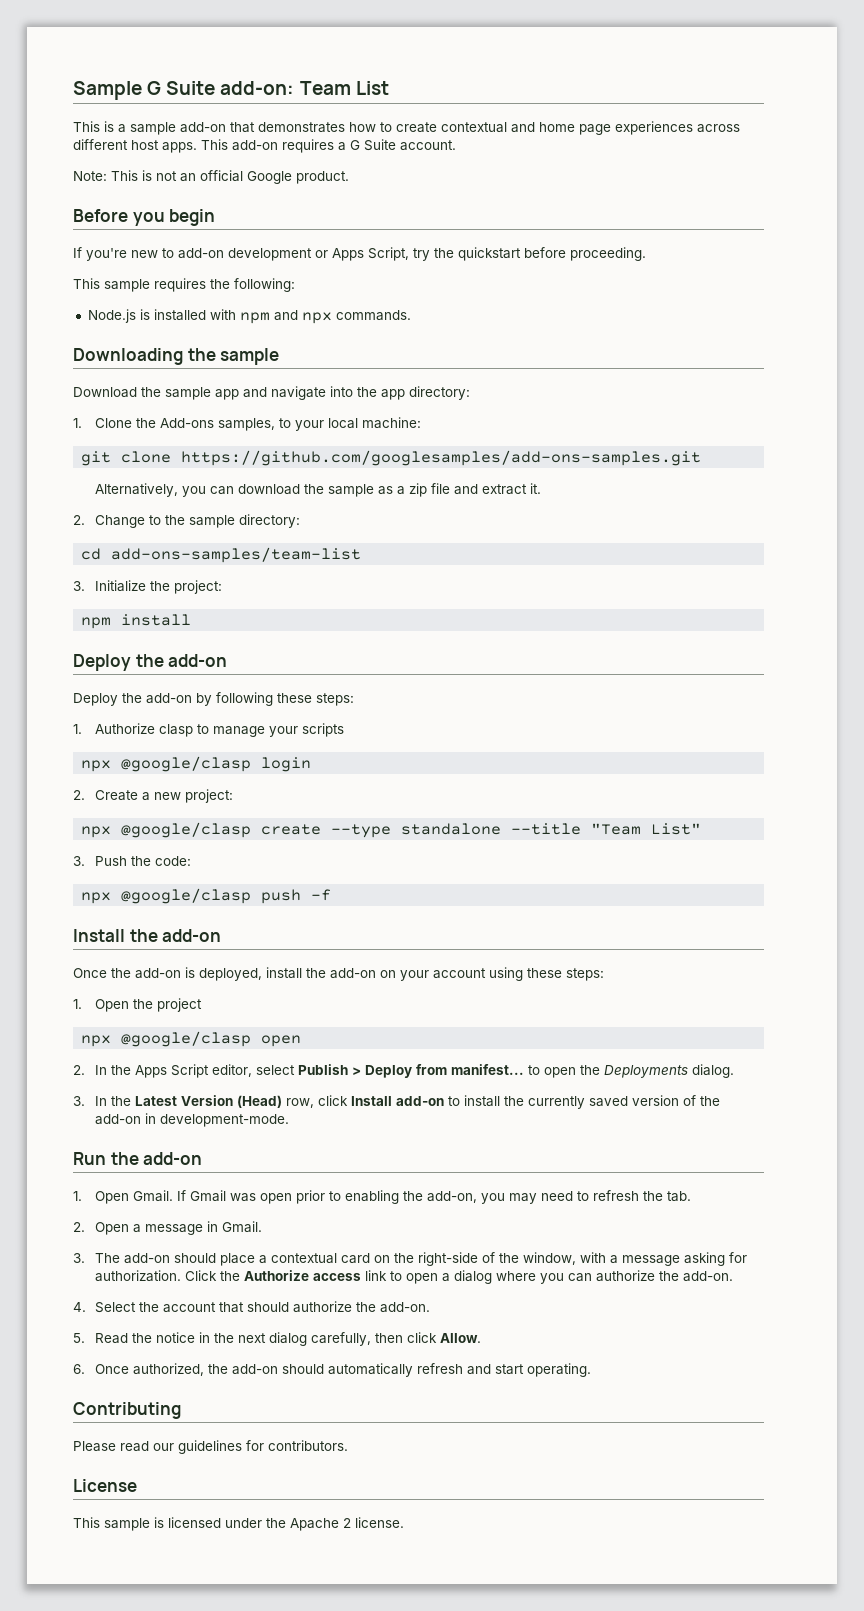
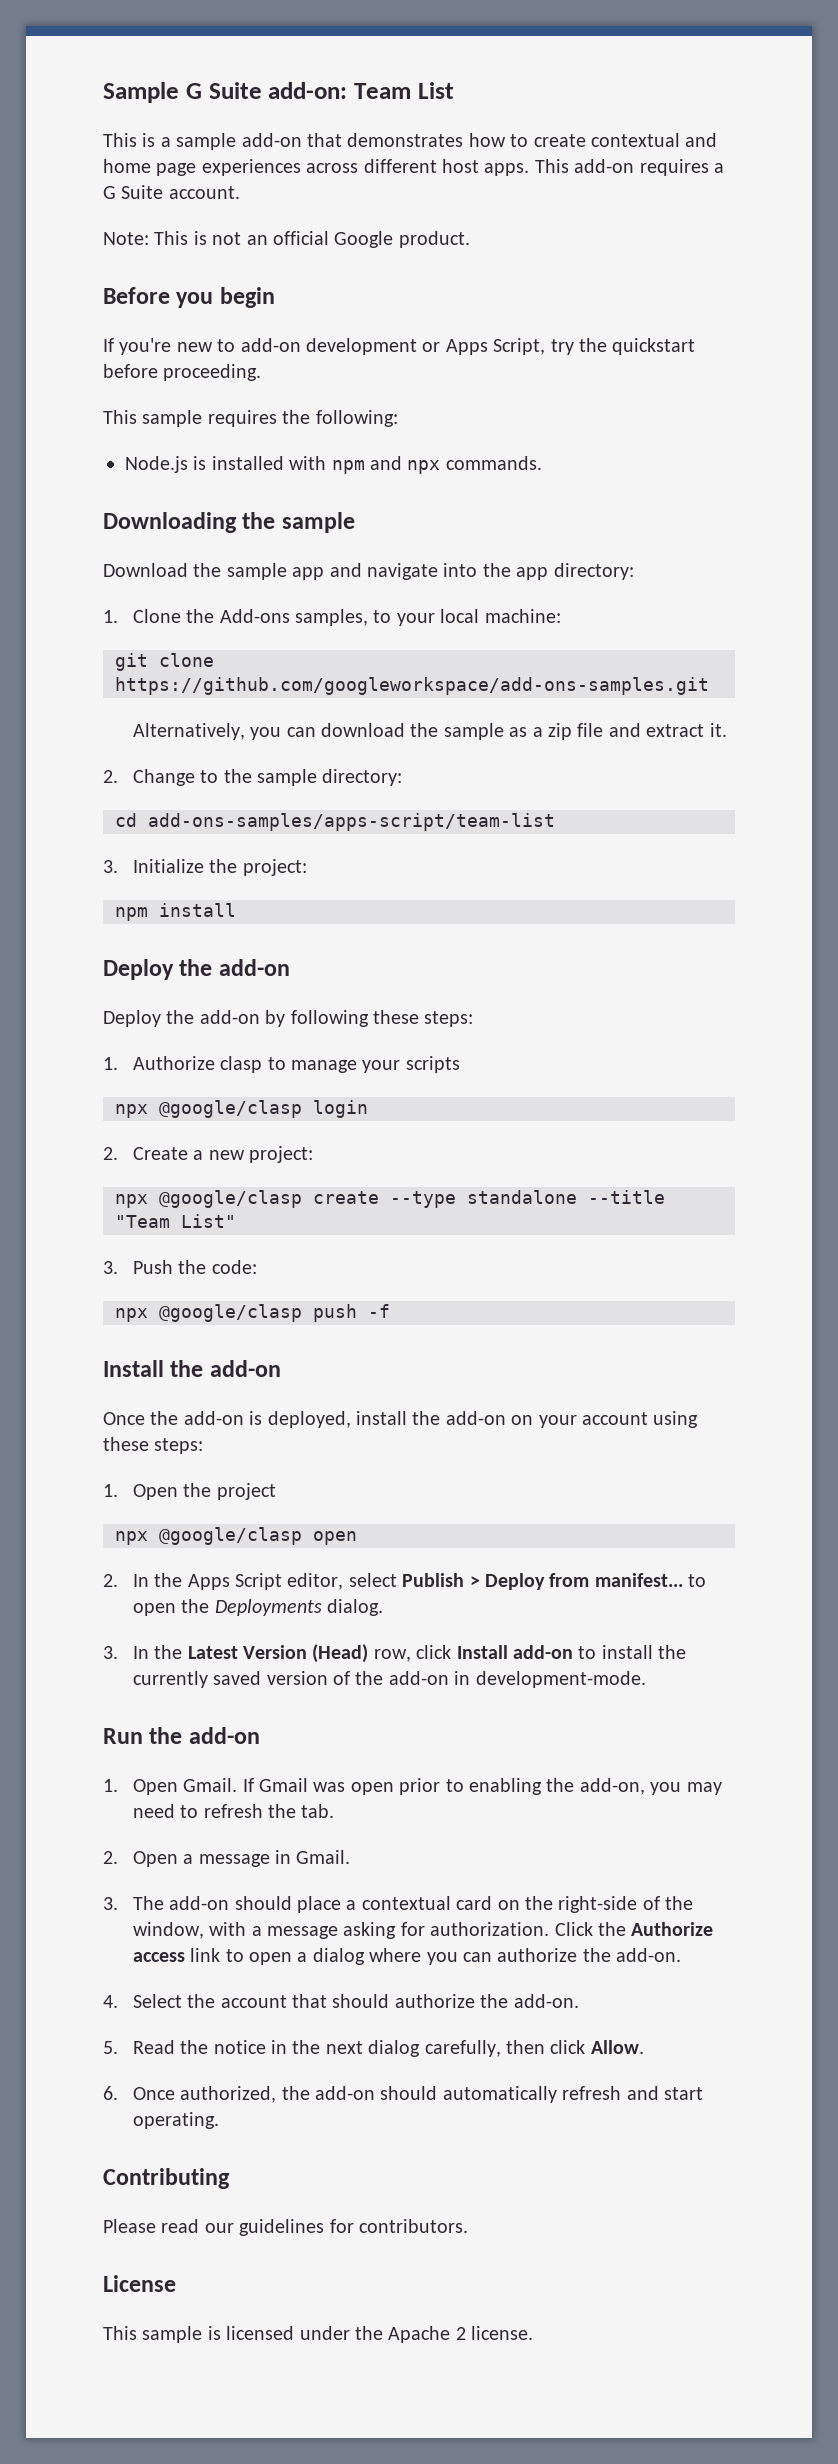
[181,450,702,466] https://github.com/googlesamples/add-ons-samples.git -> [115,677,709,695] https://github.com/googleworkspace/add-ons-samples.git
[111,547,362,563] add-ons-samples/team-list -> [148,813,555,831] add-ons-samples/apps-script/team-list

